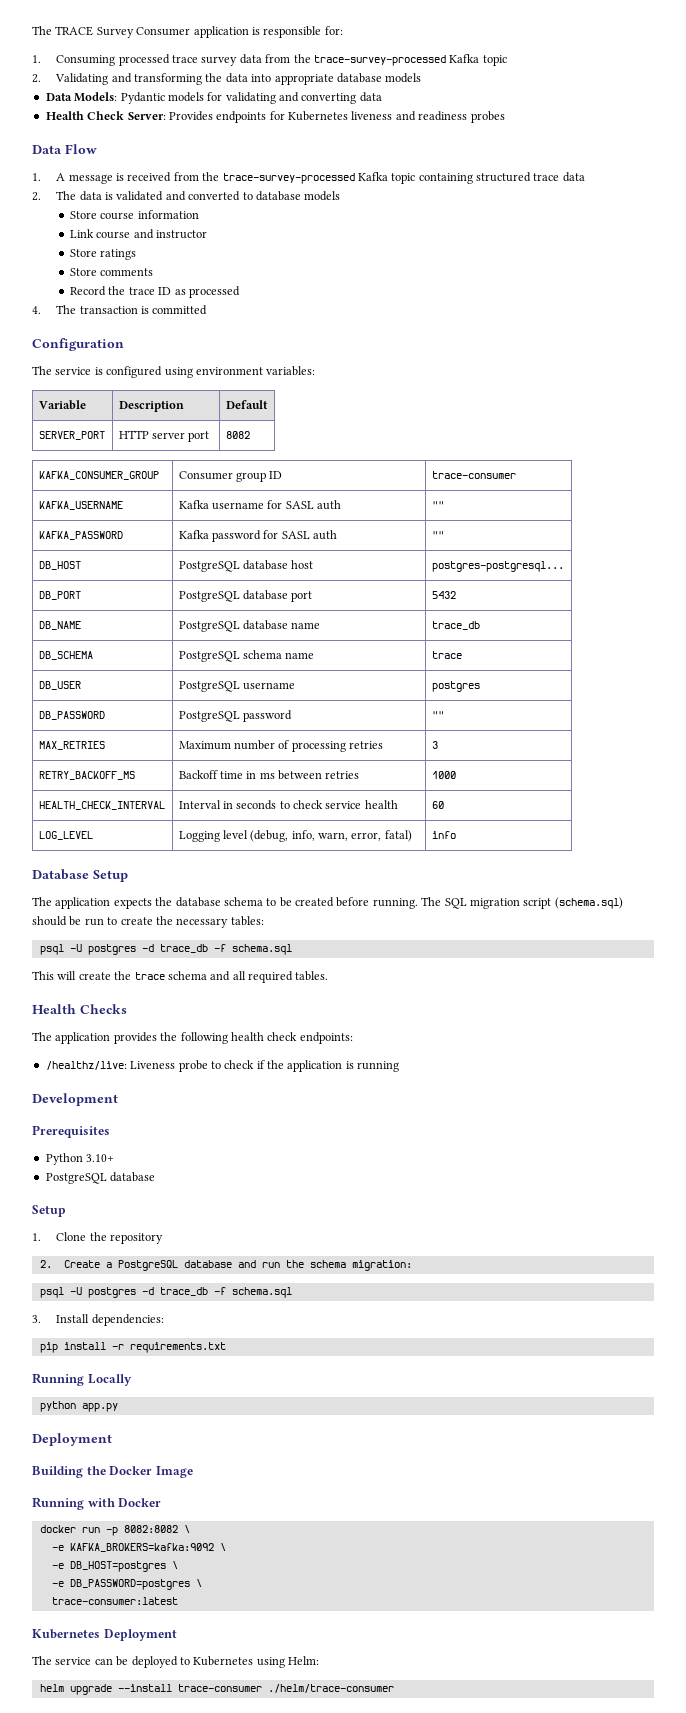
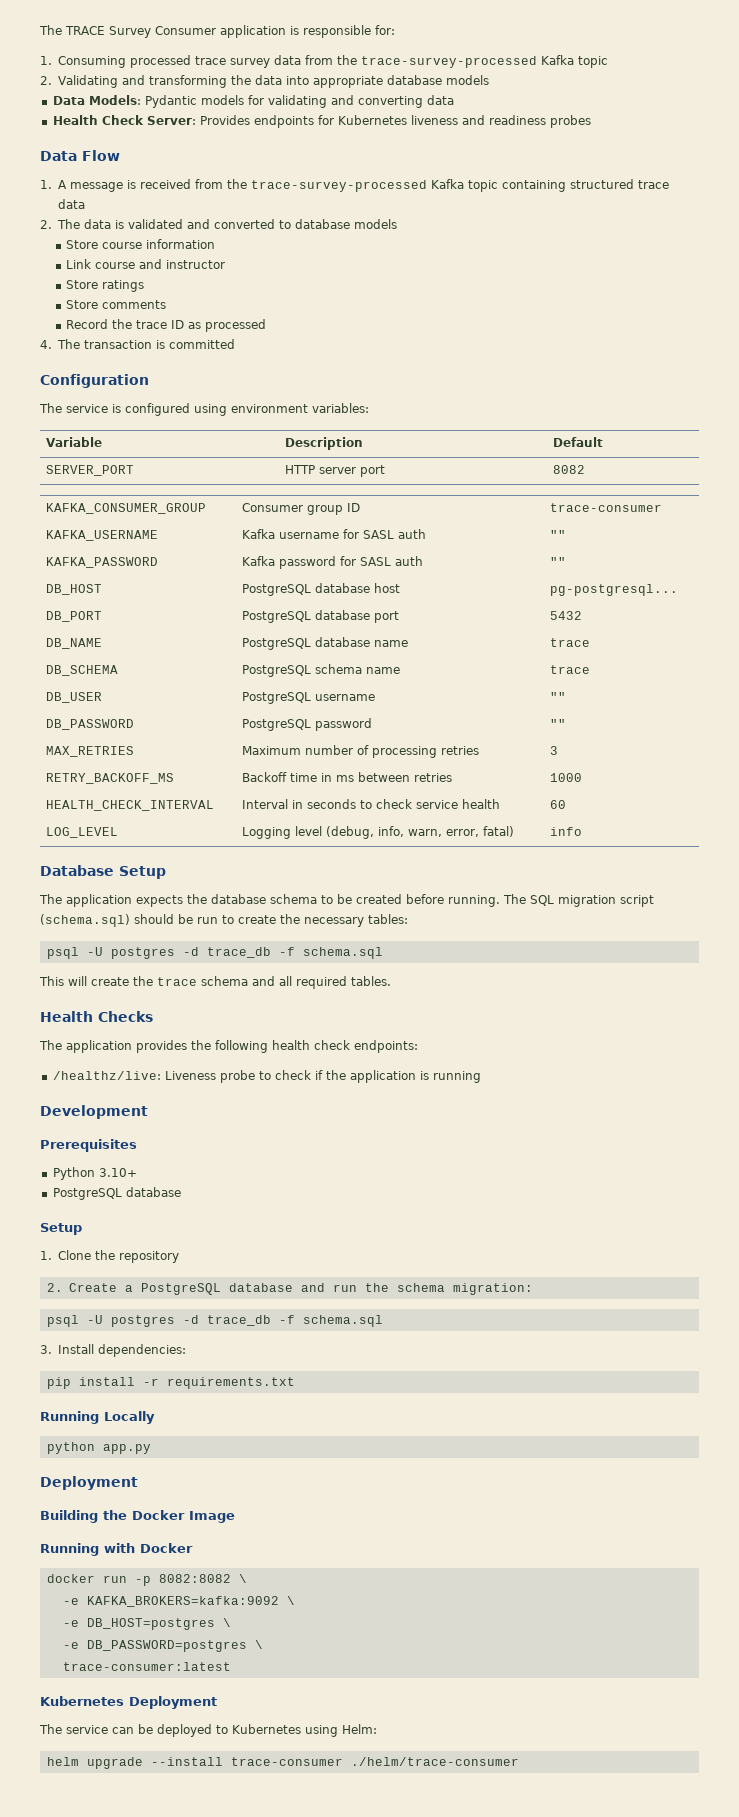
[431,561,564,572] postgres-postgresql... -> [550,584,679,596] pg-postgresql...
[431,621,480,630] trace_db -> [550,638,591,647] trace
[431,681,480,692] postgres -> [550,692,567,701] ""

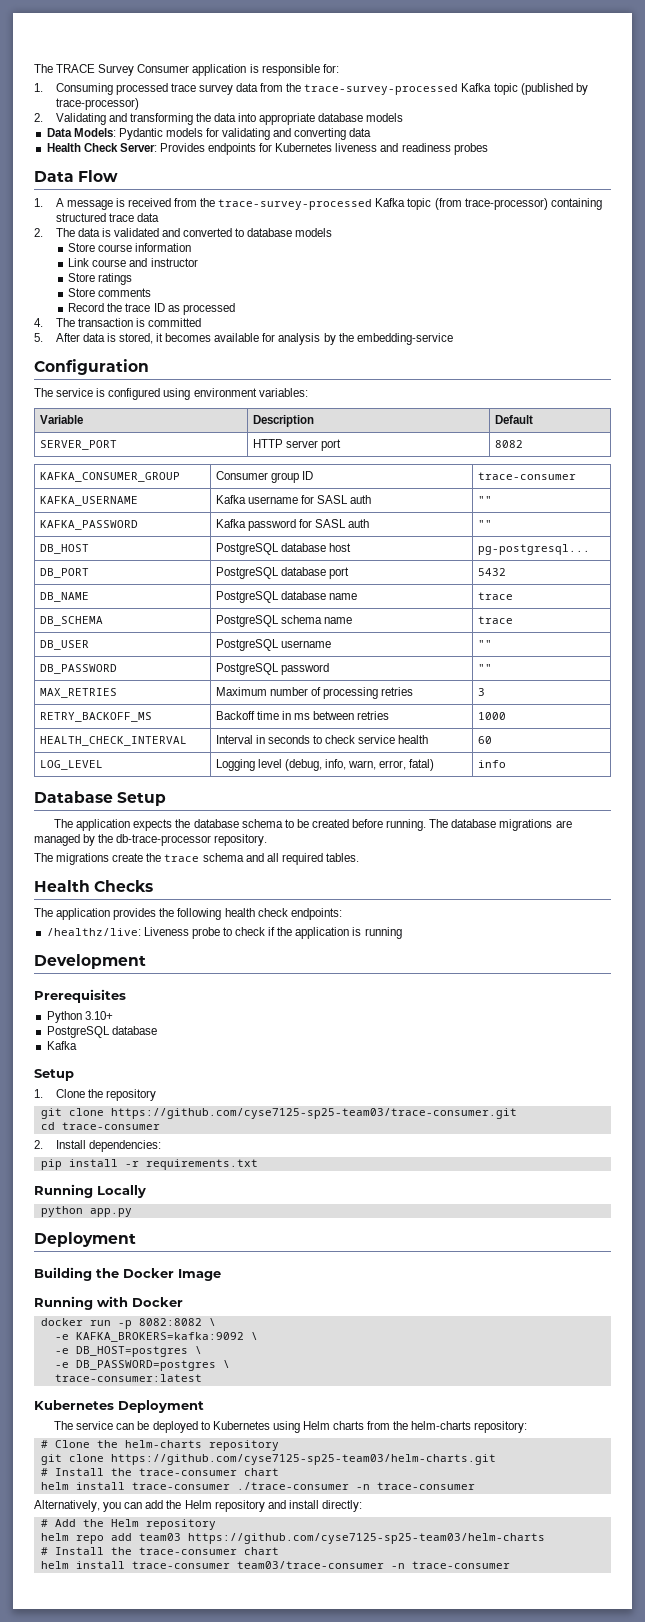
(608, 62) none -> [520,83,588,95] [55,98,139,110] (published by trace-processor)
(498, 186) none -> [434,198,548,210] (from trace-processor)
(235, 344) none -> [34,333,453,345] // 5. After data is stored, it becomes available for analysis by the embedding-service
[530,895,654,907] [40,914,408,927] [46,947,383,959] [39,976,87,986] SQL migration script (schema.sql) should be run to create the necessary tables: // psql -U postgres -d trace_db -f schema.sql // This will -> [451,819,572,831] [34,834,268,846] [34,853,110,865] database migrations are managed by the db-trace-processor repository. // The migrations
(181, 1192) none -> [46,1041,77,1050] // Kafka
[46,1283,533,1295] [46,1315,383,1327] [40,1345,52,1354] 2. Create a PostgreSQL database and run the schema migration: // psql -U postgres -d trace_db -f schema.sql // 3. -> [40,1108,517,1119] [40,1122,160,1130] [34,1140,43,1149] git clone https://github.com/cyse7125-sp25-team03/trace-consumer.git // cd trace-consumer // 2.
[342,1724,377,1734] [46,1757,519,1769] Helm: // helm upgrade --install trace-consumer ./helm/trace-consumer -> [302,1421,528,1433] [40,1440,279,1451] [40,1454,496,1465] [40,1468,279,1476] [40,1482,475,1490] [34,1500,362,1512] [40,1519,216,1530] [40,1533,545,1544] [40,1547,279,1555] [40,1561,510,1569] Helm charts from the helm-charts repository: // # Clone the helm-charts repository // git clone https://github.com/cyse7125-sp25-team03/helm-charts.git // # Install the trace-consumer chart // helm install trace-consumer ./trace-consumer -n trace-consumer // Alternatively, you can add the Helm repository and install directly: // # Add the Helm repository // helm repo add team03 https://github.com/cyse7125-sp25-team03/helm-charts // # Install the trace-consumer chart // helm install trace-consumer team03/trace-consumer -n trace-consumer

